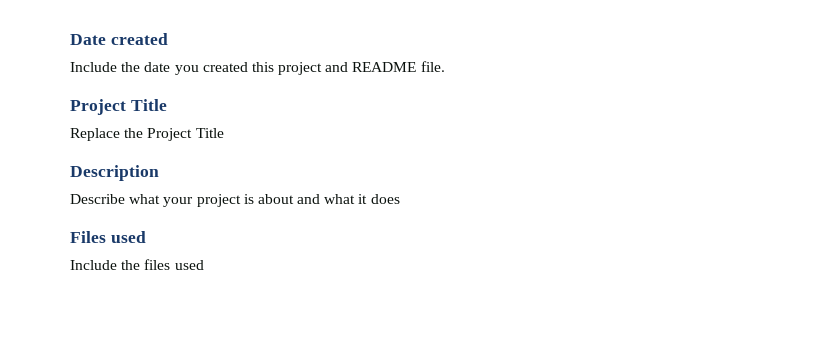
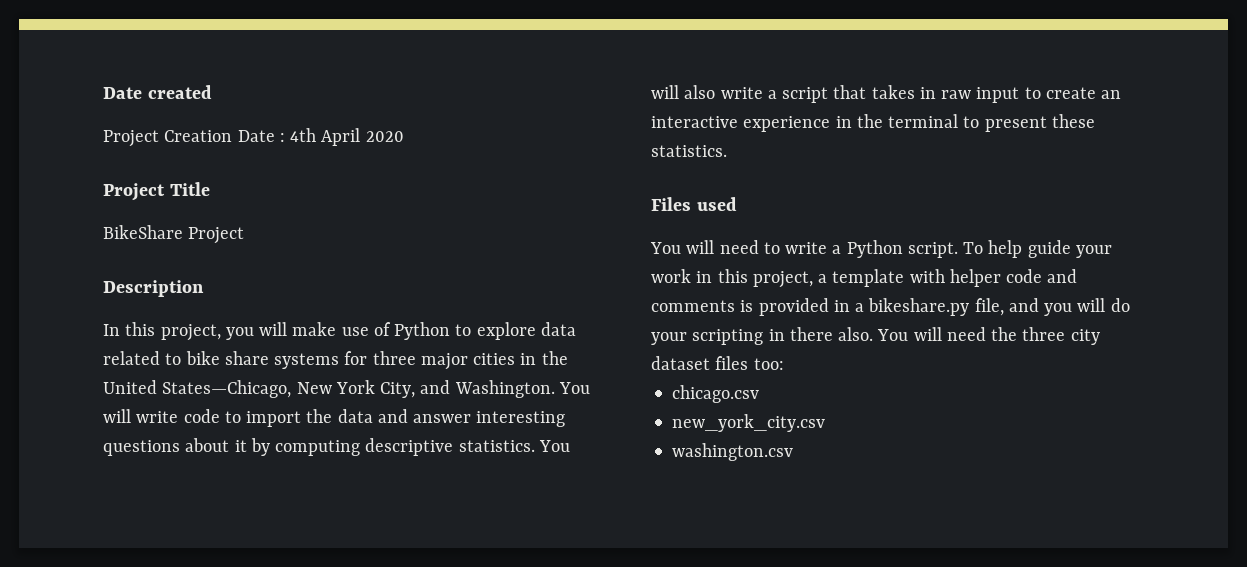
[70,61,445,75] [70,99,167,115] [70,128,224,141] Include the date you created this project and README file. // Project Title // Replace the Project Title -> [103,128,404,147] [103,182,210,201] [103,225,245,244] Project Creation Date : 4th April 2020 // Project Title // BikeShare Project
[70,194,400,207] [70,231,146,243] [70,259,204,270] Describe what your project is about and what it does // Files used // Include the files used -> [103,322,576,341] [103,351,568,370] [103,380,590,398] [103,409,566,427] [103,438,570,456] [651,85,1122,103] [651,114,1095,132] [651,145,727,157] [651,197,737,211] [650,240,1112,258] [651,269,1078,288] [651,298,1130,316] [651,327,1100,345] [651,356,784,370] [672,385,760,403] [672,414,826,432] [672,443,794,461] In this project, you will make use of Python to explore data related to bike share systems for three major cities in the United States—Chicago, New York City, and Washington. You will write code to import the data and answer interesting questions about it by computing descriptive statistics. You will also write a script that takes in raw input to create an interactive experience in the terminal to present these statistics. // Files used // You will need to write a Python script. To help guide your work in this project, a template with helper code and comments is provided in a bikeshare.py file, and you will do your scripting in there also. You will need the three city dataset files too: // chicago.csv // new_york_city.csv // washington.csv

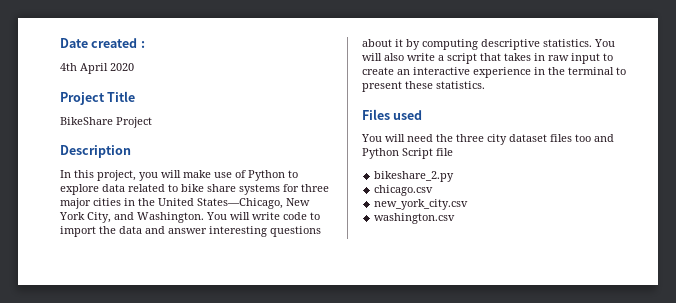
[103,130,285,147] // Project Creation Date : -> [140,41,145,48] : //
[763,240,1112,258] [651,269,1078,288] [651,298,1130,316] [651,327,986,345] to write a Python script. To help guide your work in this project, a template with helper code and comments is provided in a bikeshare.py file, and you will do your scripting in there also. You will need -> (433, 138) none
[753,358,784,370] too: -> [575,134,614,142] [362,148,453,159] [374,171,455,182] too and Python Script file // bikeshare_2.py

